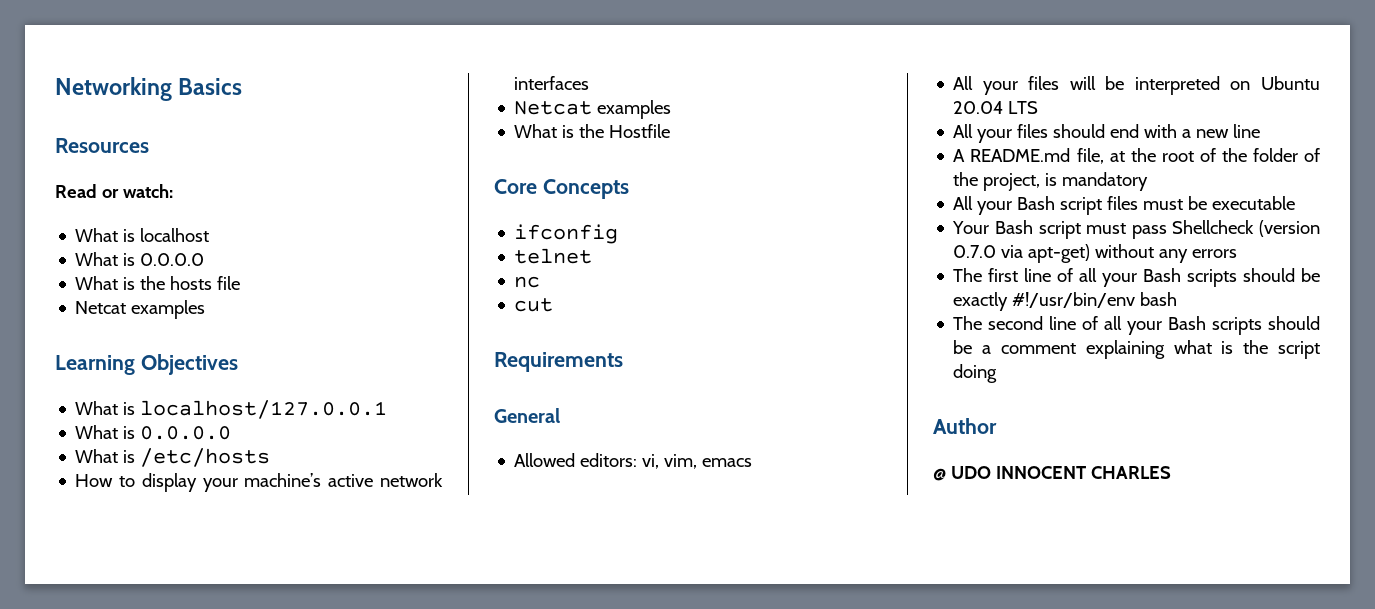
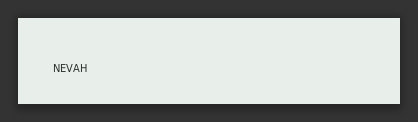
[55,77,243,101] [55,138,149,153] [55,184,173,198] [75,228,210,242] [75,252,205,266] [75,276,241,290] [75,300,206,319] [55,354,238,375] [75,400,388,419] [75,425,232,440] [75,448,271,467] [75,473,443,492] [514,76,590,90] [514,100,672,119] [514,124,671,138] [494,179,629,199] [514,224,619,244] [514,248,593,264] [514,276,541,288] [514,298,554,312] [494,352,623,372] [494,408,560,423] [514,453,753,469] [953,76,1320,95] [953,101,1039,114] [953,124,1261,143] [953,148,1320,164] [953,172,1149,191] [953,196,1296,215] [952,220,1320,239] [953,244,1238,263] [953,268,1320,287] [953,292,1178,311] [953,316,1320,335] [953,340,1320,359] [953,364,998,383] [933,418,997,434] [933,466,1171,481] Networking Basics // Resources // Read or watch: // What is localhost // What is 0.0.0.0 // What is the hosts file // Netcat examples // Learning Objectives // What is localhost/127.0.0.1 // What is 0.0.0.0 // What is /etc/hosts // How to display your machine’s active network interfaces // Netcat examples // What is the Hostfile // Core Concepts // ifconfig // telnet // nc // cut // Requirements // General // Allowed editors: vi, vim, emacs // All your files will be interpreted on Ubuntu 20.04 LTS // All your files should end with a new line // A README.md file, at the root of the folder of the project, is mandatory // All your Bash script files must be executable // Your Bash script must pass Shellcheck (version 0.7.0 via apt-get) without any errors // The first line of all your Bash scripts should be exactly #!/usr/bin/env bash // The second line of all your Bash scripts should be a comment explaining what is the script doing // Author // @ UDO INNOCENT CHARLES -> [53,63,87,72] NEVAH

